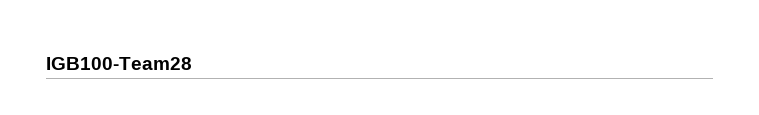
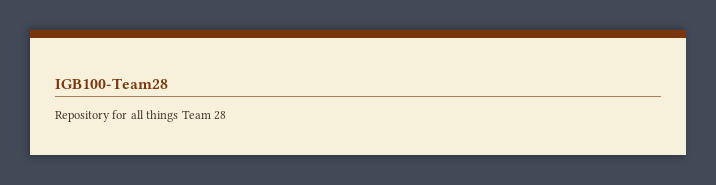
(192, 63) none -> [55,110,226,122] // Repository for all things Team 28

